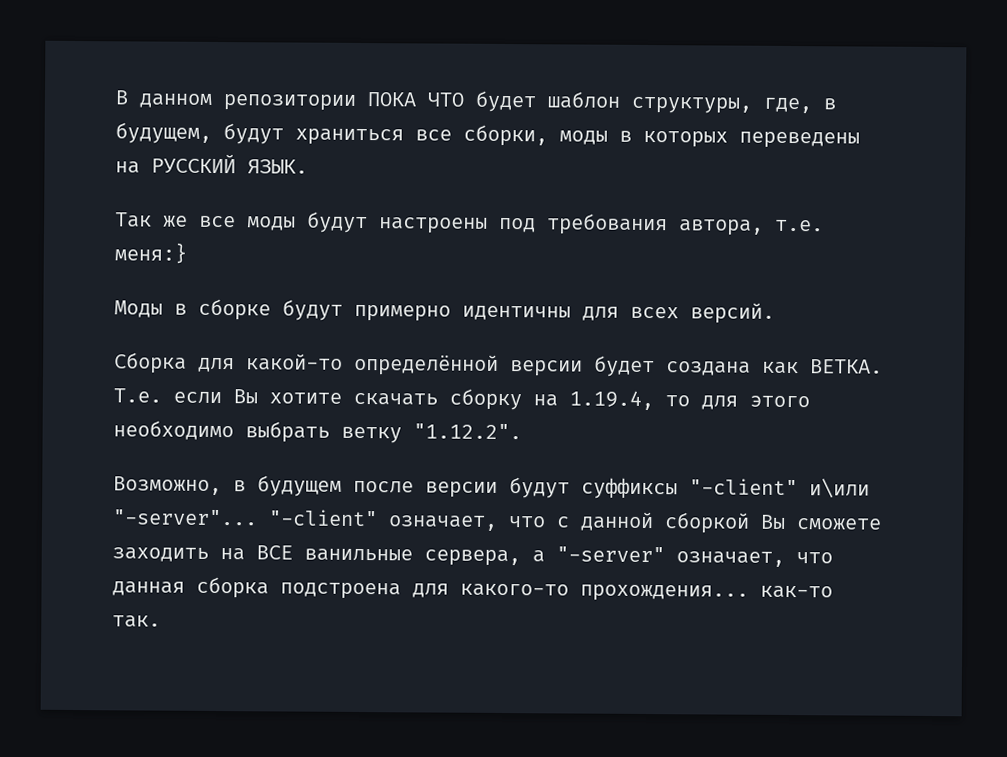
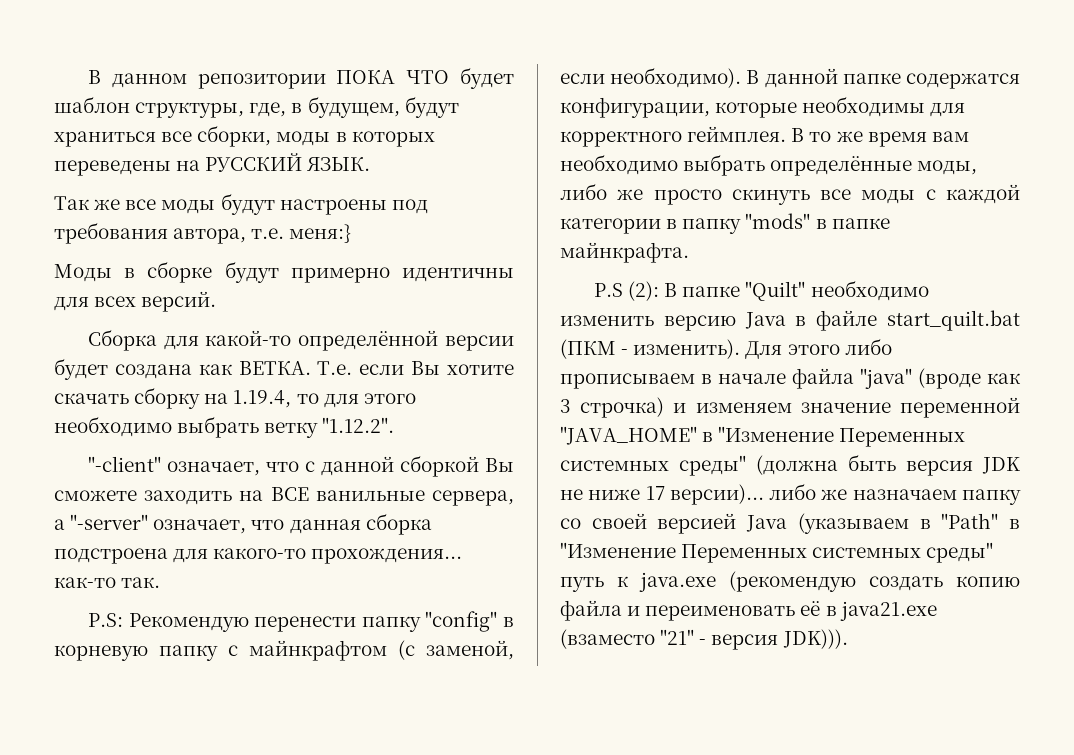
[113,475,870,500] [112,509,258,526] Возможно, в будущем после версии будут суффиксы "-client" и\или "-server"... -> (395, 425) none
(161, 621) none -> [87,611,514,632] [54,640,514,661] [560,67,1020,89] [560,96,966,118] [560,126,969,147] [560,154,978,176] [560,183,1020,205] [560,213,890,234] [560,242,689,263] [593,280,929,301] [560,310,1020,331] [560,338,892,359] [560,368,1021,389] [560,397,1020,418] [560,426,966,447] [560,454,1020,476] [560,483,1021,505] [560,513,1020,534] [560,542,994,563] [560,571,1020,592] [560,600,937,621] [560,629,848,650] // P.S: Рекомендую перенести папку "config" в корневую папку с майнкрафтом (с заменой, если необходимо). В данной папке содержатся конфигурации, которые необходимы для корректного геймплея. В то же время вам необходимо выбрать определённые моды, либо же просто скинуть все моды с каждой категории в папку "mods" в папке майнкрафта. // P.S (2): В папке "Quilt" необходимо изменить версию Java в файле start_quilt.bat (ПКМ - изменить). Для этого либо прописываем в начале файла "java" (вроде как 3 строчка) и изменяем значение переменной "JAVA_HOME" в "Изменение Переменных системных среды" (должна быть версия JDK не ниже 17 версии)... либо же назначаем папку со своей версией Java (указываем в "Path" в "Изменение Переменных системных среды" путь к java.exe (рекомендую создать копию файла и переименовать её в java21.exe (взаместо "21" - версия JDK))).

